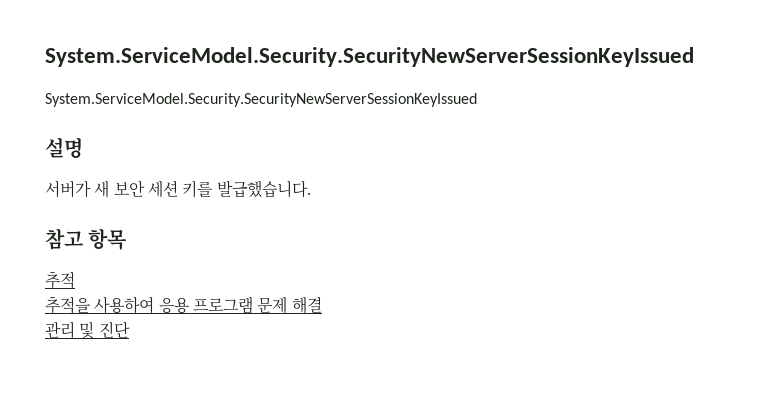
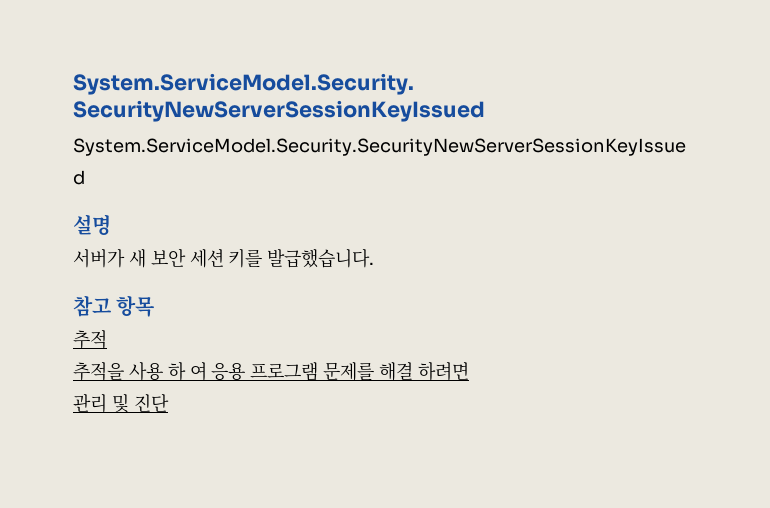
[94,296,155,314] 사용하여 -> [128,362,207,381] 사용 하 여
[257,296,288,314] 문제 -> [323,362,375,381] 문제를
(322, 305) none -> [417,362,469,381] 하려면

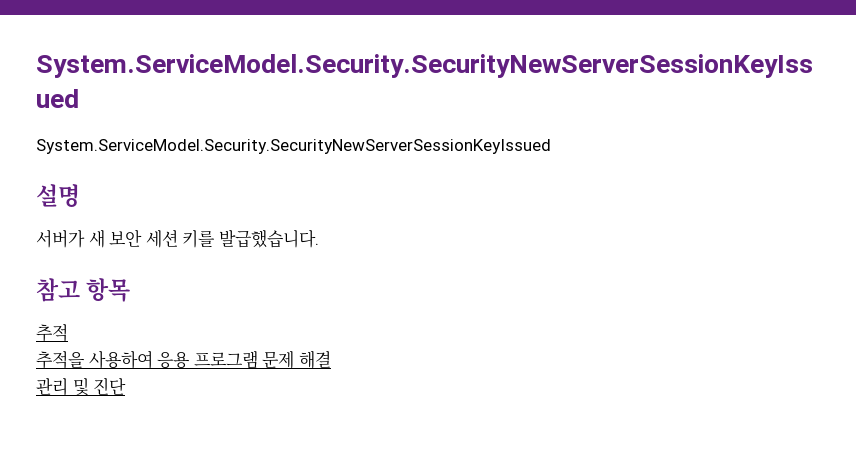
[128,362,207,381] 사용 하 여 -> [88,350,153,369] 사용하여
[323,362,375,381] 문제를 -> [262,350,295,369] 문제
[417,362,469,381] 하려면 -> (331, 359) none

